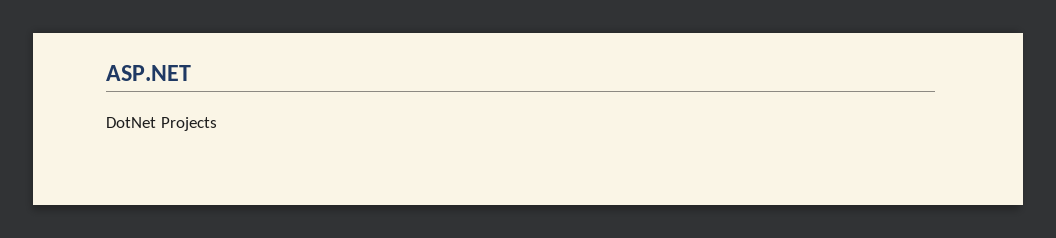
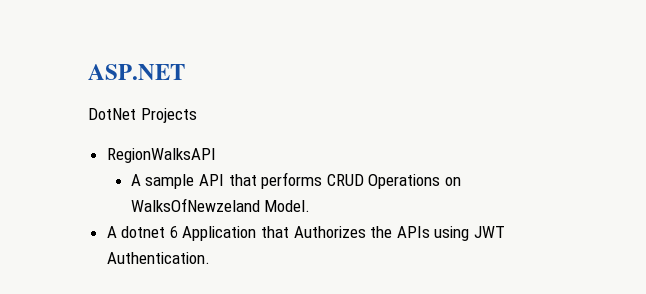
(217, 124) none -> [106,148,216,163] [130,172,461,189] [130,198,311,212] [106,226,506,241] [106,252,210,264] // RegionWalksAPI // A sample API that performs CRUD Operations on WalksOfNewzeland Model. // A dotnet 6 Application that Authorizes the APIs using JWT Authentication.

